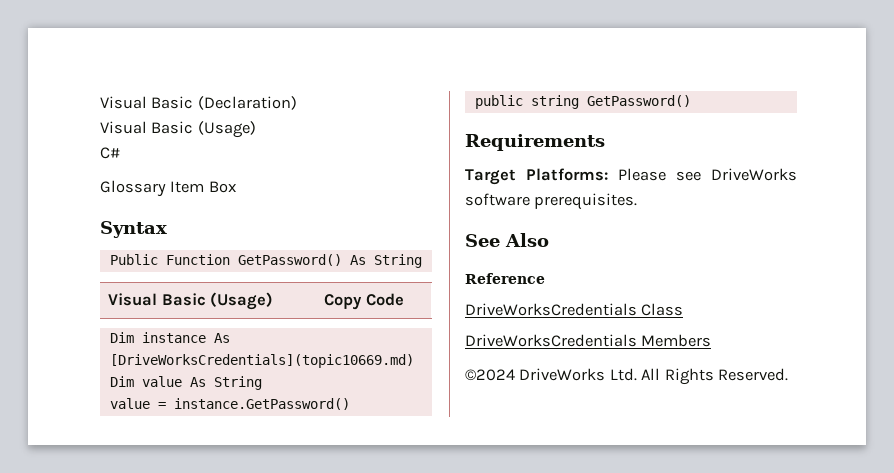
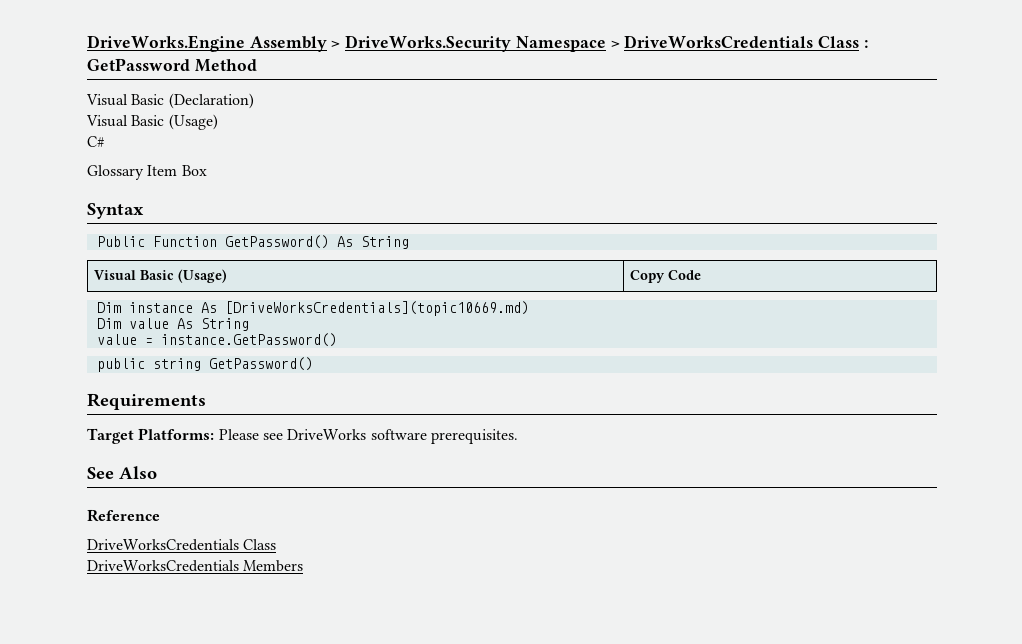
(100, 102) none -> [87,35,868,52] [87,58,257,72] DriveWorks.Engine Assembly > DriveWorks.Security Namespace > DriveWorksCredentials Class : GetPassword Method //
[465,368,789,385] // ©2024 DriveWorks Ltd. All Rights Reserved. -> (304, 566) none

